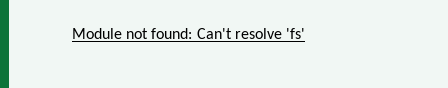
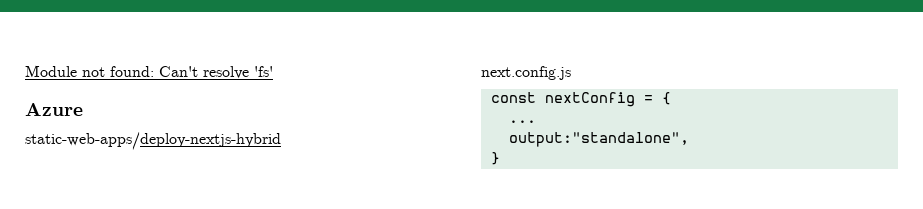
(305, 33) none -> [25,103,83,116] [25,132,281,150] [481,66,571,80] [490,92,671,107] [508,120,536,123] [508,132,689,147] [490,152,500,165] // Azure // static-web-apps/deploy-nextjs-hybrid // next.config.js // const nextConfig = { // ... // output:"standalone", // }

